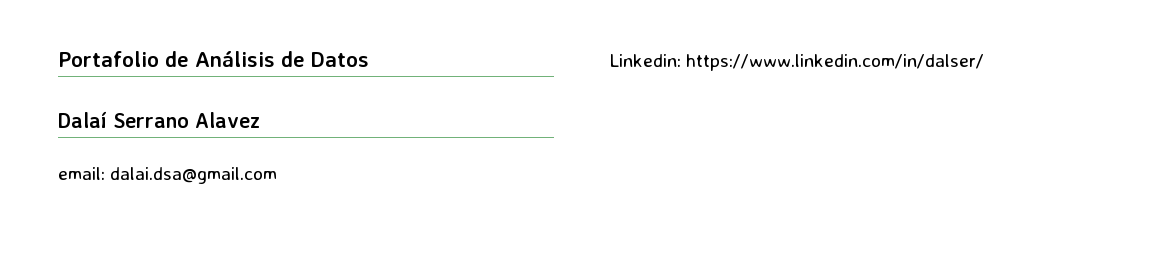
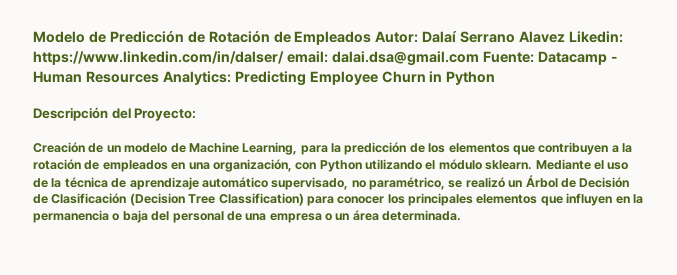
[58,51,369,67] Portafolio de Análisis de Datos // -> [33,31,419,45] Modelo de Predicción de Rotación de Empleados Autor:
(260, 120) // -> [569,31,624,43] [33,51,284,65] Likedin: https://www.linkedin.com/in/dalser/
[610,54,985,71] // Linkedin: https://www.linkedin.com/in/dalser/ -> [482,51,618,65] [33,71,496,86] [33,107,197,121] [33,142,632,155] [33,159,629,172] [33,175,630,190] [33,193,643,206] [33,210,462,223] Fuente: Datacamp - Human Resources Analytics: Predicting Employee Churn in Python // Descripción del Proyecto: // Creación de un modelo de Machine Learning, para la predicción de los elementos que contribuyen a la rotación de empleados en una organización, con Python utilizando el módulo sklearn. Mediante el uso de la técnica de aprendizaje automático supervisado, no paramétrico, se realizó un Árbol de Decisión de Clasificación (Decision Tree Classification) para conocer los principales elementos que influyen en la permanencia o baja del personal de una empresa o un área determinada.

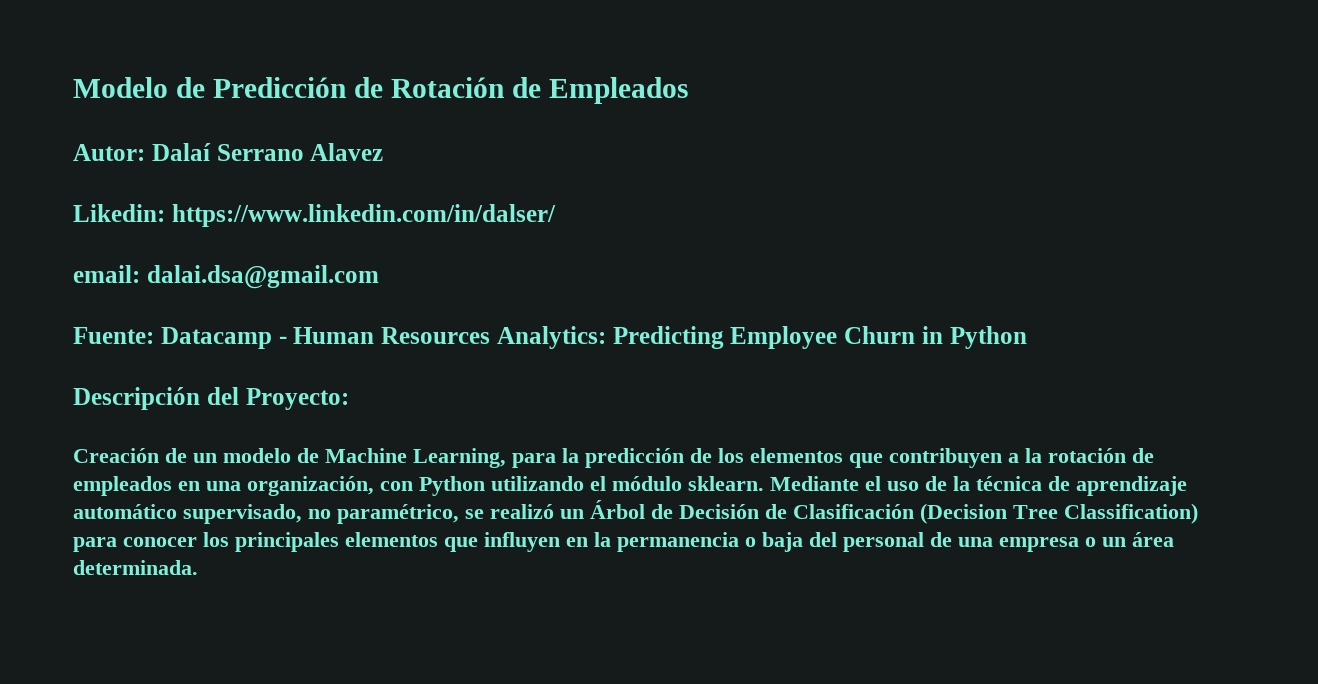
(372, 38) none -> (688, 90) //
(566, 37) none -> (384, 152) //
(284, 58) none -> (556, 215) //
(479, 58) none -> (379, 277) //

